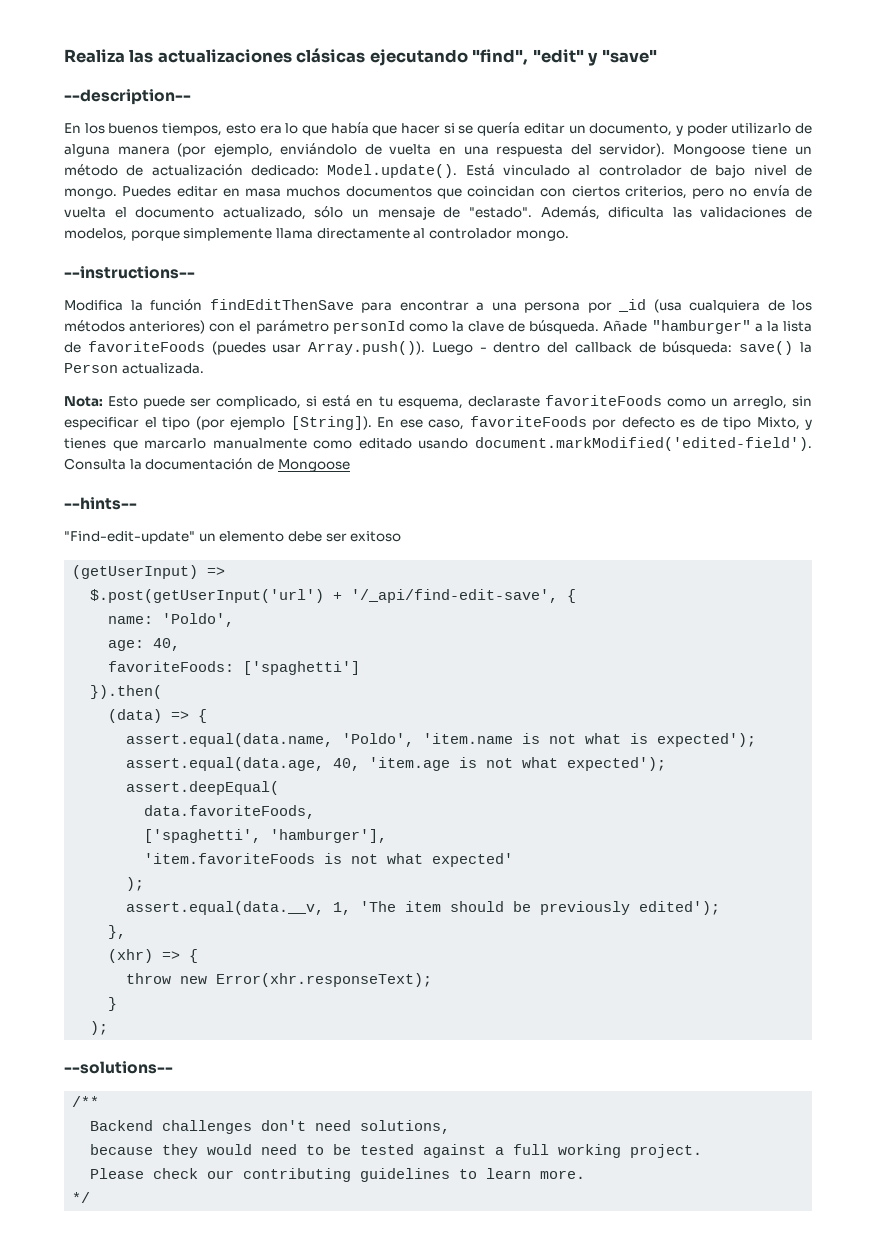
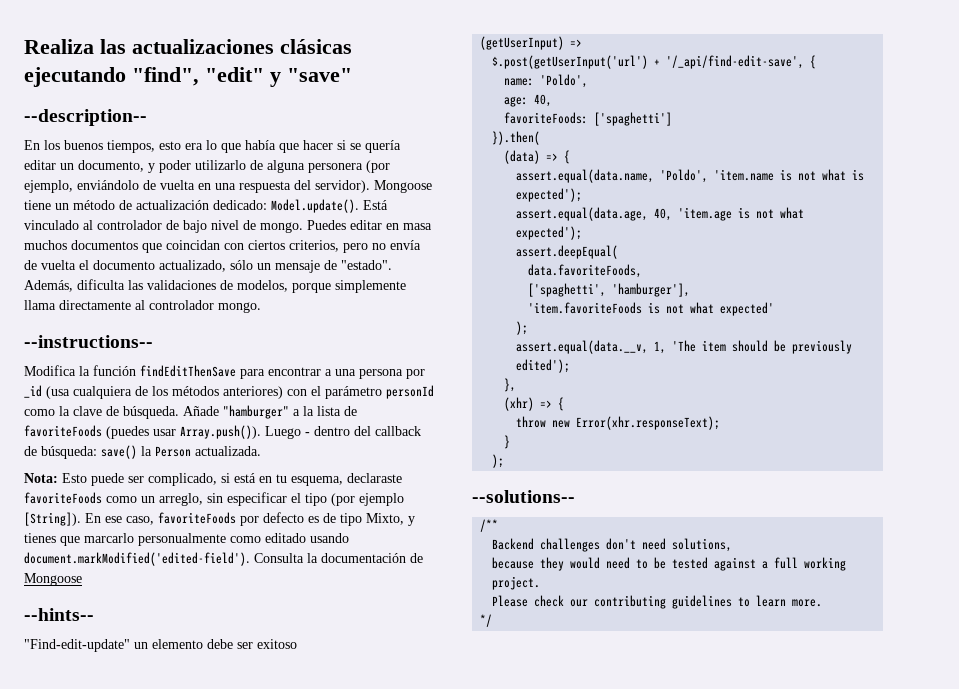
[117,146,170,155] manera -> [308,163,363,173] personera
[212,438,307,449] manualmente -> [138,533,226,546] personualmente

